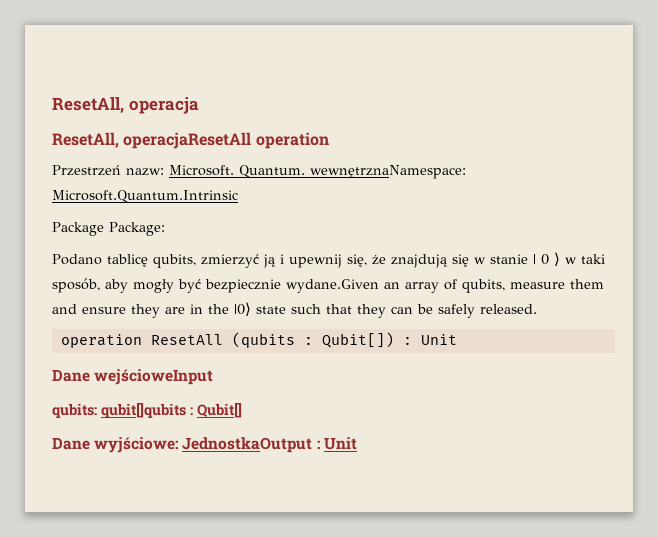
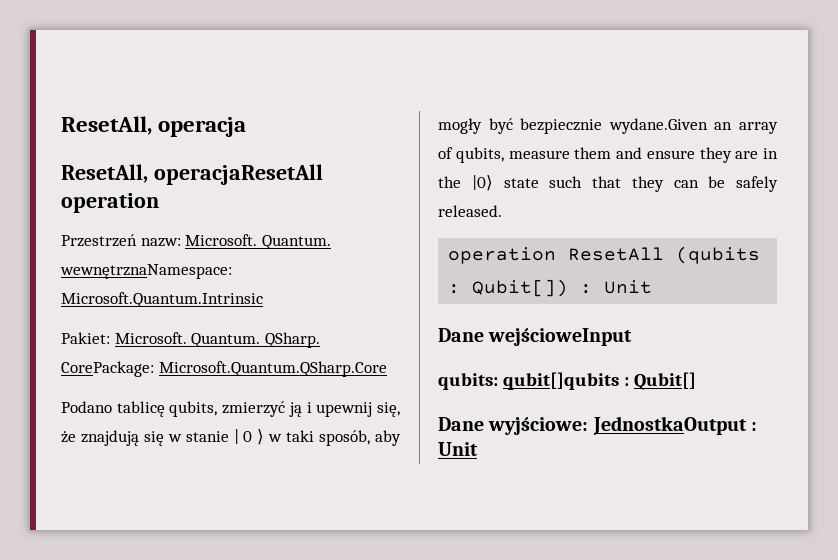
[52,222,165,236] Package Package: -> [61,332,320,348] [61,361,387,377] Pakiet: Microsoft. Quantum. QSharp. CorePackage: Microsoft.Quantum.QSharp.Core

